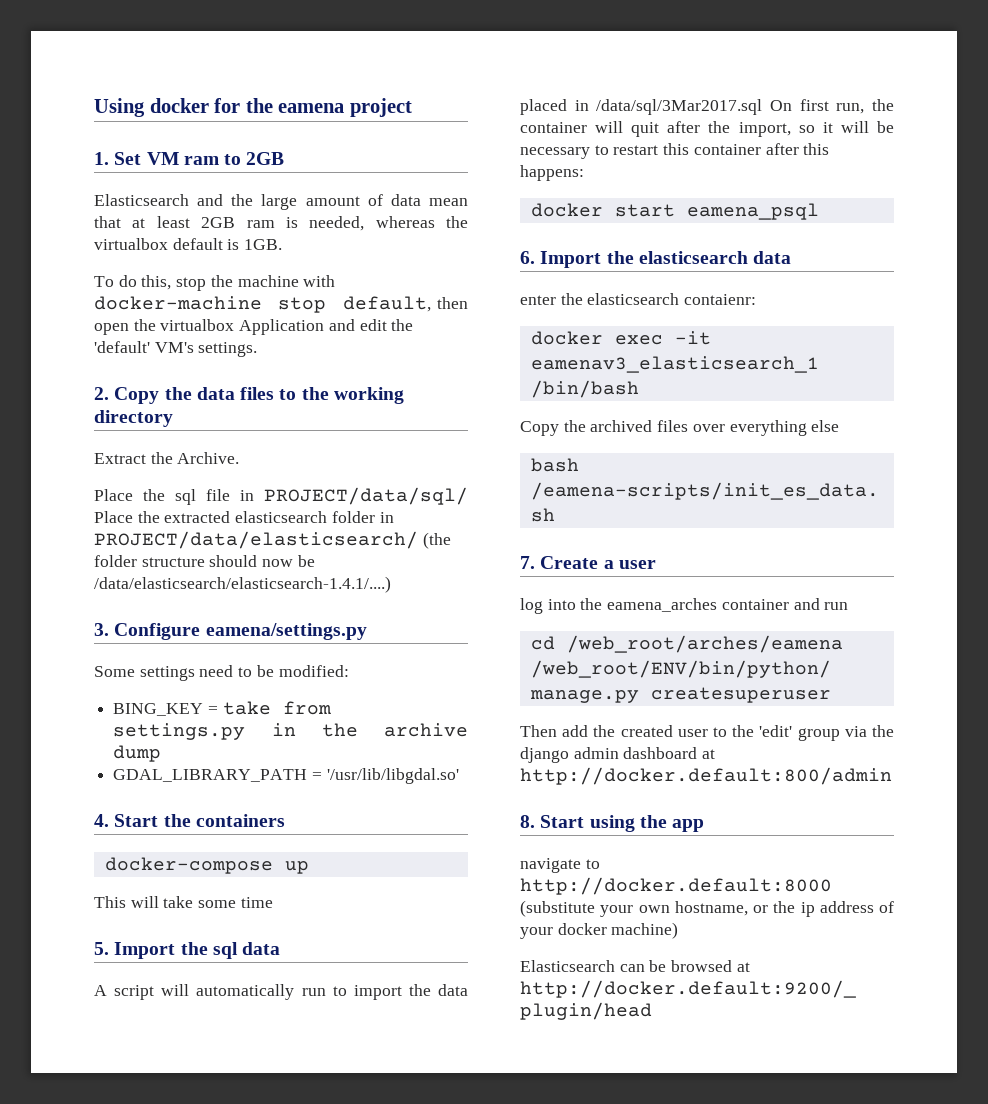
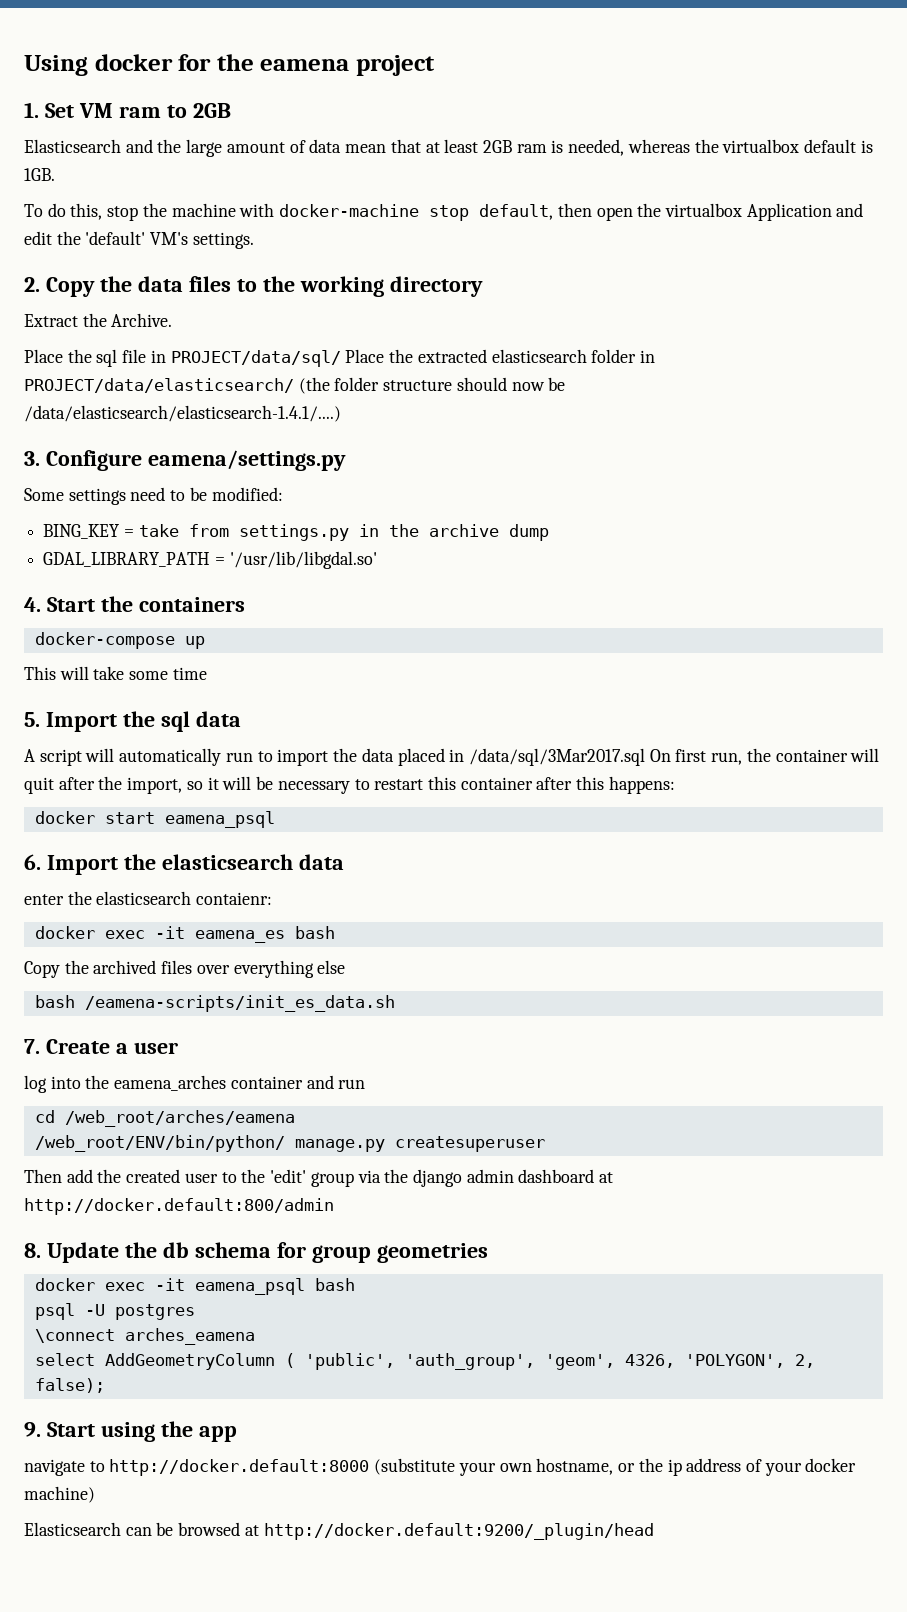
[530,356,819,373] [530,380,639,398] eamenav3_elasticsearch_1 /bin/bash -> [194,926,335,943] eamena_es bash
(535, 821) none -> [46,1242,488,1263] [34,1278,355,1295] [34,1303,195,1320] [34,1328,255,1345] [34,1353,815,1370] [34,1378,105,1393] [24,1422,41,1437] Update the db schema for group geometries // docker exec -it eamena_psql bash // psql -U postgres // \connect arches_eamena // select AddGeometryColumn ( 'public', 'auth_group', 'geom', 4326, 'POLYGON', 2, false); // 9.

